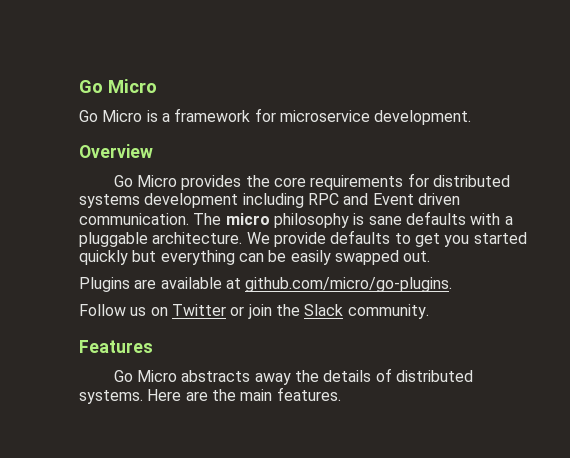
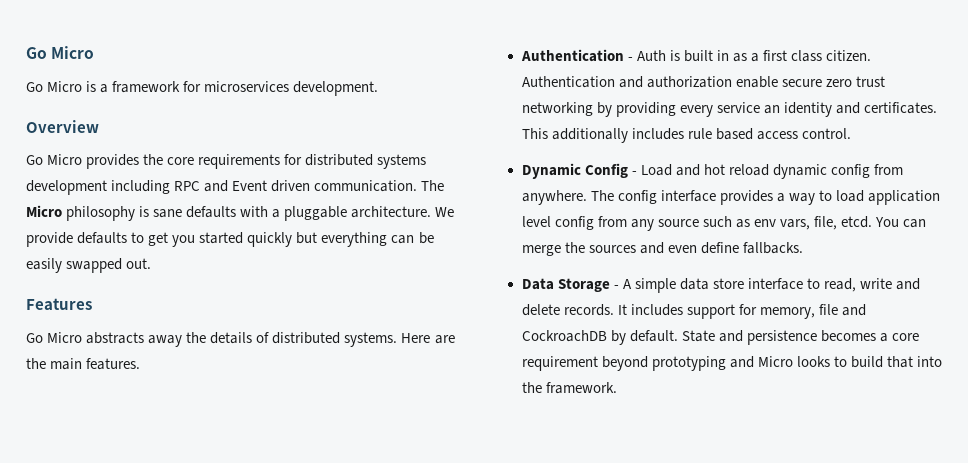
[279,110,370,122] microservice -> [204,81,290,92] microservices
[225,213,270,225] micro -> [26,205,62,217] Micro
[79,277,453,292] [79,304,429,319] // Plugins are available at github.com/micro/go-plugins. // Follow us on Twitter or join the Slack community. -> (152, 263) none
(341, 394) none -> [520,49,871,62] [521,76,885,88] [521,102,937,117] [521,128,851,143] [521,163,903,179] [521,190,940,205] [521,216,927,231] [521,242,803,256] [521,278,921,293] [521,304,866,319] [521,330,919,345] [521,356,942,371] [521,382,617,394] // Authentication - Auth is built in as a first class citizen. Authentication and authorization enable secure zero trust networking by providing every service an identity and certificates. This additionally includes rule based access control. // Dynamic Config - Load and hot reload dynamic config from anywhere. The config interface provides a way to load application level config from any source such as env vars, file, etcd. You can merge the sources and even define fallbacks. // Data Storage - A simple data store interface to read, write and delete records. It includes support for memory, file and CockroachDB by default. State and persistence becomes a core requirement beyond prototyping and Micro looks to build that into the framework.

